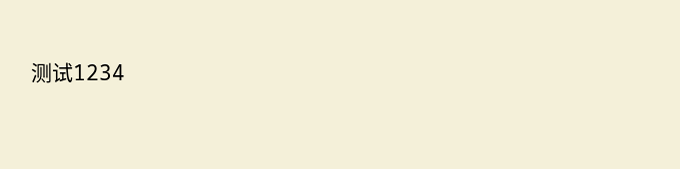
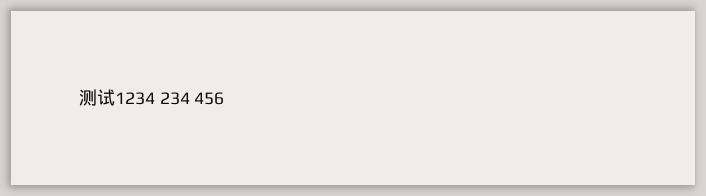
(125, 72) none -> [159,92,225,105] 234 456

